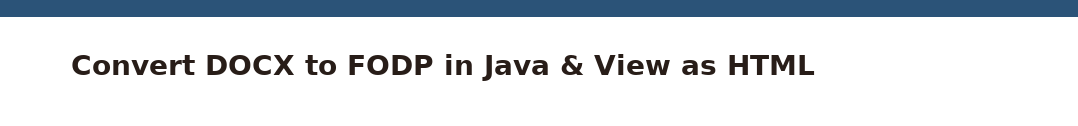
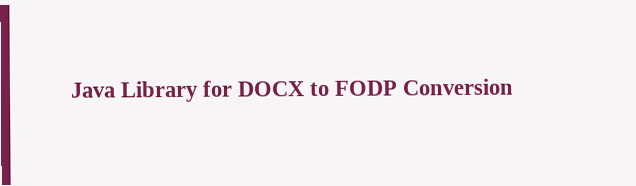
[71,54,815,81] Convert DOCX to FODP in Java & View as HTML -> [70,78,515,103] Java Library for DOCX to FODP Conversion

